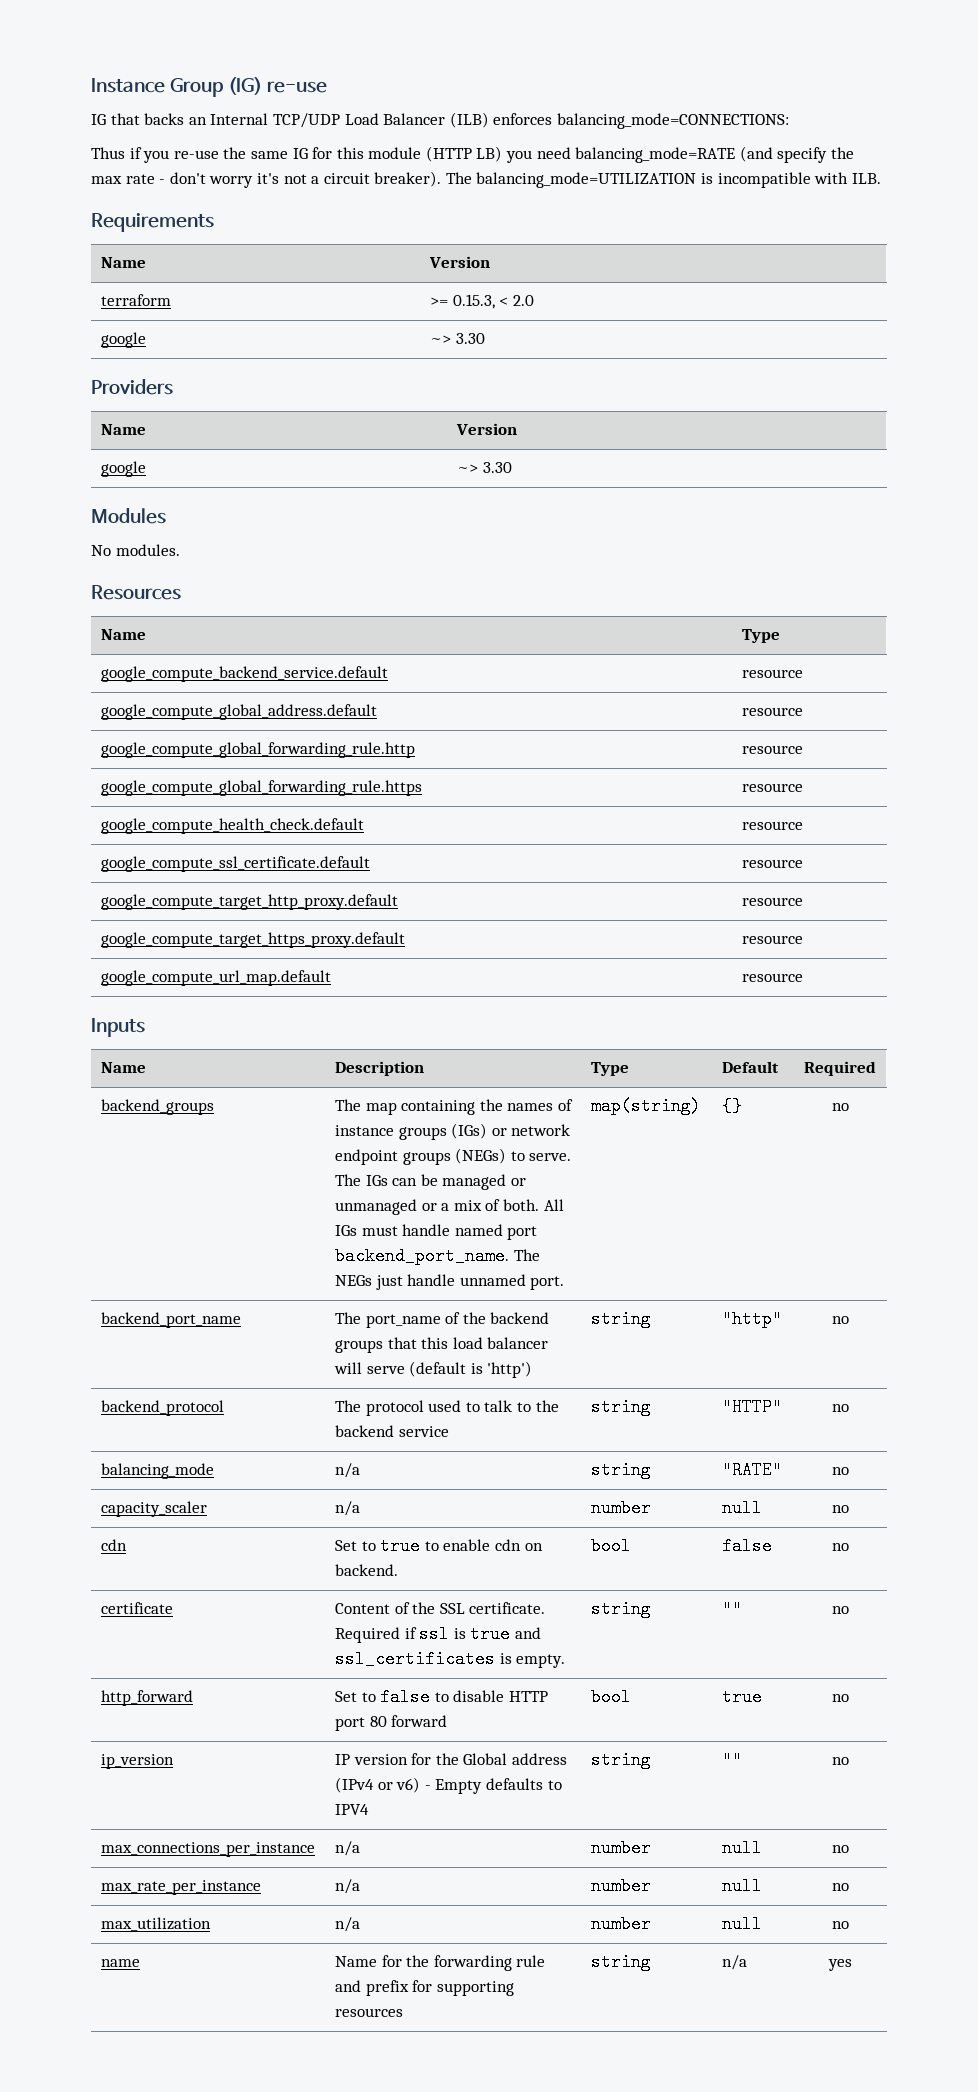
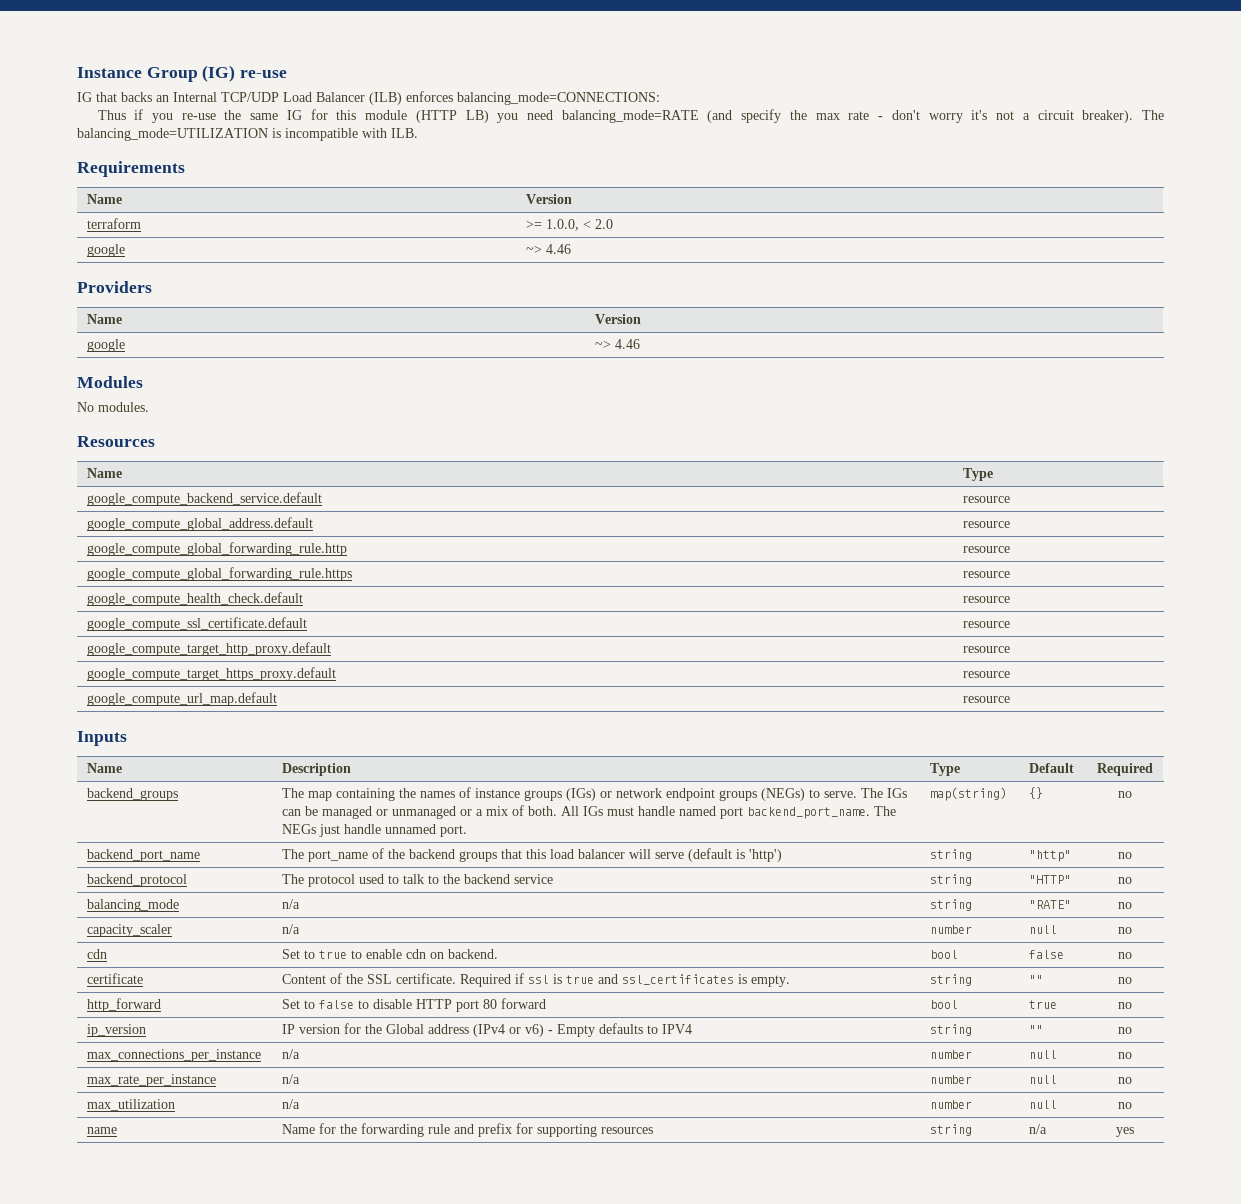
[452,294,495,309] 0.15.3, -> [546,219,580,231] 1.0.0,
[455,333,485,344] 3.30 -> [546,244,572,254] 4.46
[482,462,512,473] 3.30 -> [615,339,641,349] 4.46

